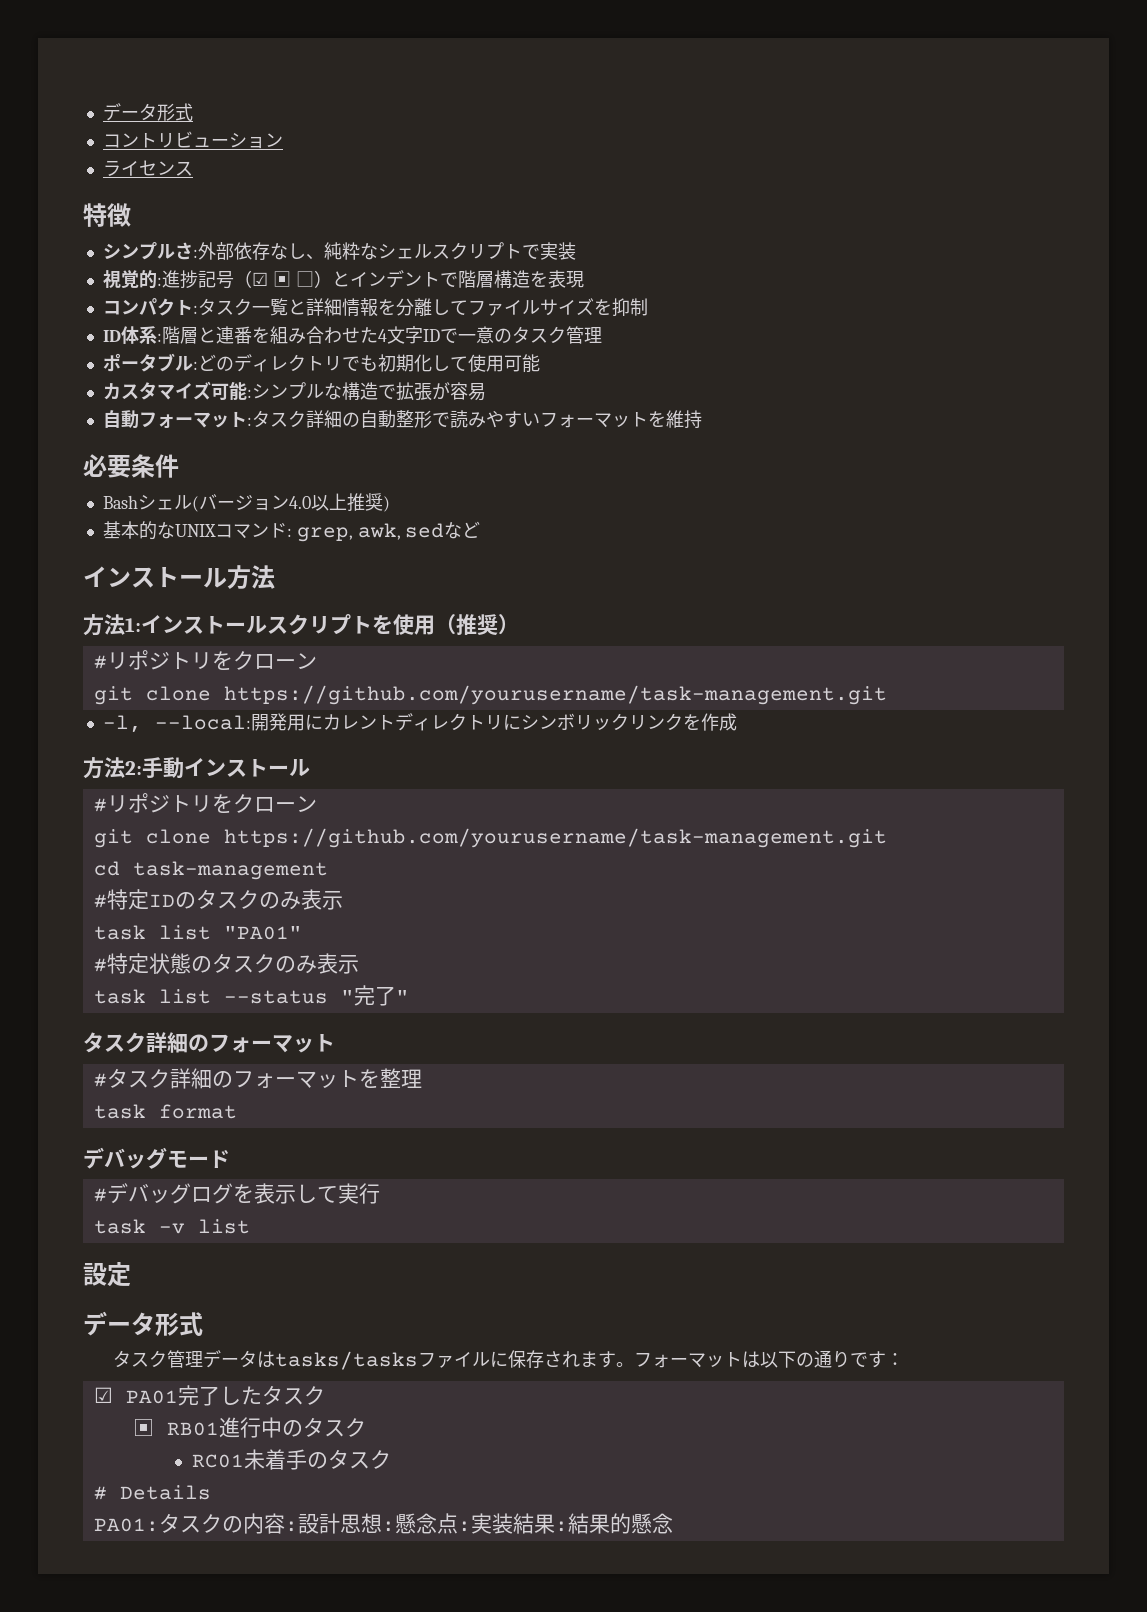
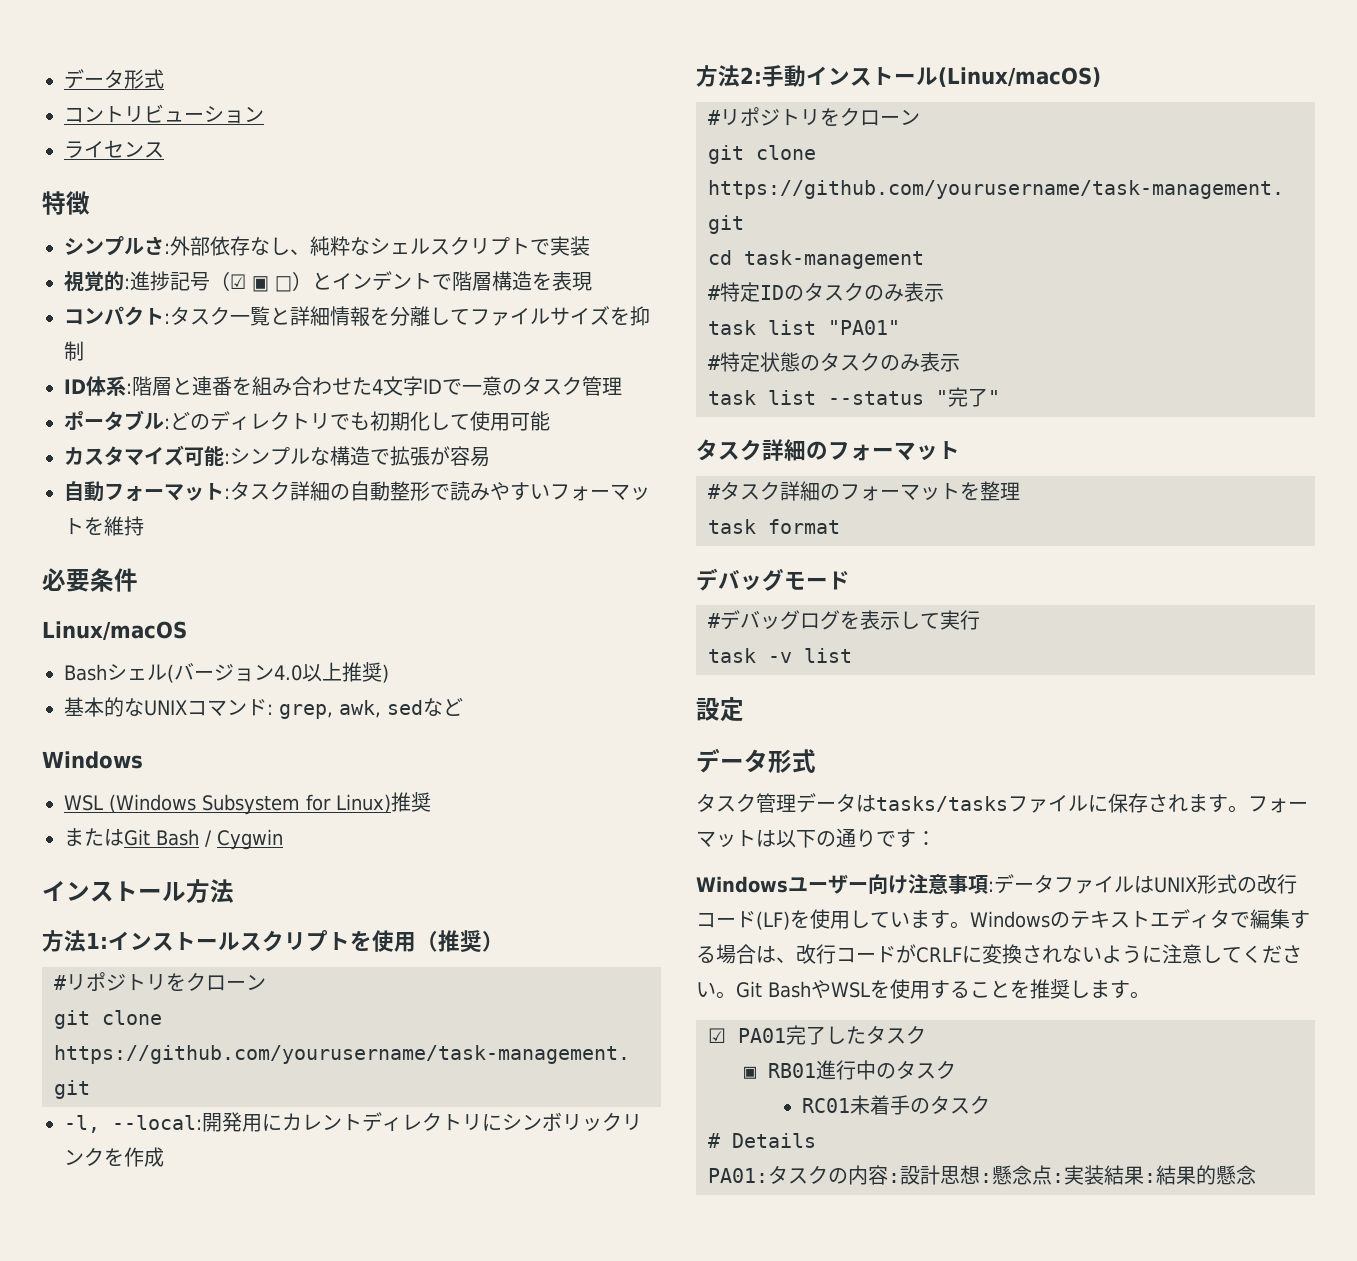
(179, 466) none -> [42,621,187,641] // Linux/macOS
(481, 529) none -> [42,751,143,769] [64,792,431,815] [64,828,283,850] // Windows // WSL (Windows Subsystem for Linux)推奨 // またはGit Bash / Cygwin
(310, 768) none -> [938,67,1101,87] (Linux/macOS)
(904, 1359) none -> [696,874,1297,894] [696,909,1310,930] [696,944,1302,964] [696,979,1150,999] // Windowsユーザー向け注意事項:データファイルはUNIX形式の改行コード(LF)を使用しています。Windowsのテキストエディタで編集する場合は、改行コードがCRLFに変換されないように注意してください。Git BashやWSLを使用することを推奨します。

